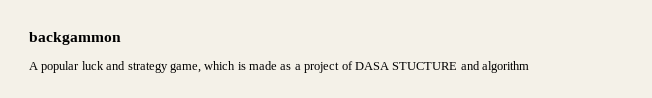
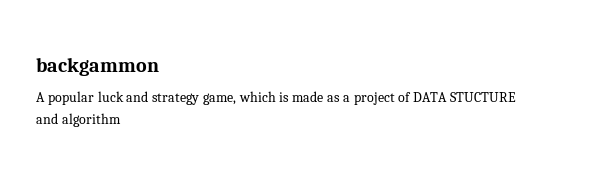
[354,62,389,70] DASA -> [413,92,448,102] DATA

